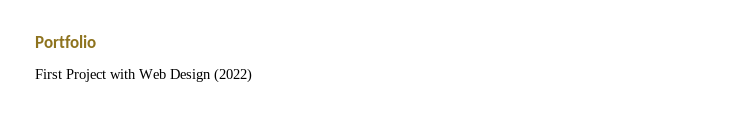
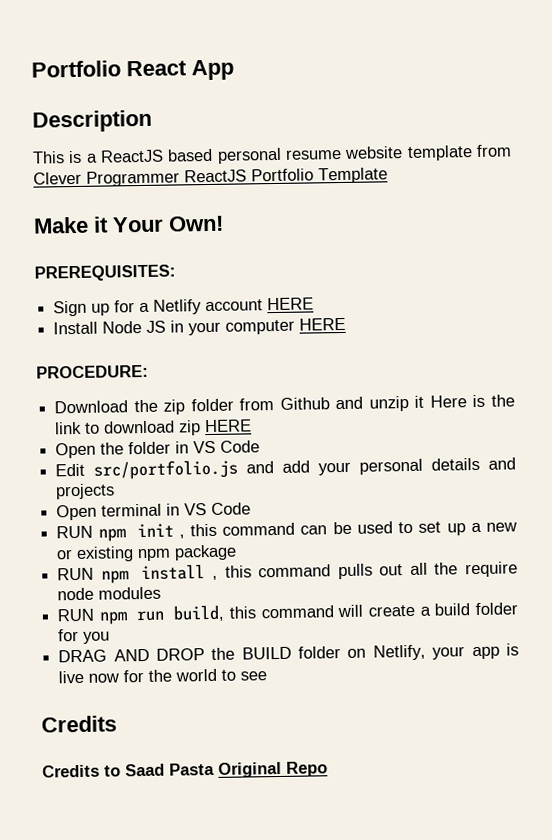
[35,35,96,48] [35,68,252,83] Portfolio // First Project with Web Design (2022) -> [31,59,234,81] [32,109,152,133] [32,144,512,164] [33,167,388,187] [33,215,224,234] [34,264,176,282] [53,297,315,317] [53,317,347,336] [36,364,149,379] [54,394,516,415] [55,419,253,436] [55,440,261,459] [55,457,517,480] [55,483,116,500] [56,502,252,521] [56,521,517,542] [56,544,238,563] [57,561,518,584] [57,586,162,601] [57,602,519,625] [58,628,111,644] [58,643,519,663] [58,668,268,684] [41,715,117,733] [42,761,328,778] Portfolio React App // Description // This is a ReactJS based personal resume website template from Clever Programmer ReactJS Portfolio Template // Make it Your Own! // PREREQUISITES: // Sign up for a Netlify account HERE // Install Node JS in your computer HERE // PROCEDURE: // Download the zip folder from Github and unzip it Here is the link to download zip HERE // Open the folder in VS Code // Edit src/portfolio.js and add your personal details and projects // Open terminal in VS Code // RUN npm init , this command can be used to set up a new or existing npm package // RUN npm install , this command pulls out all the require node modules // RUN npm run build, this command will create a build folder for you // DRAG AND DROP the BUILD folder on Netlify, your app is live now for the world to see // Credits // Credits to Saad Pasta Original Repo

